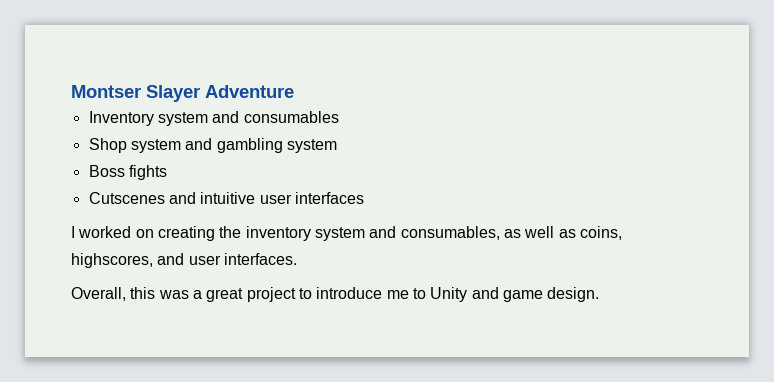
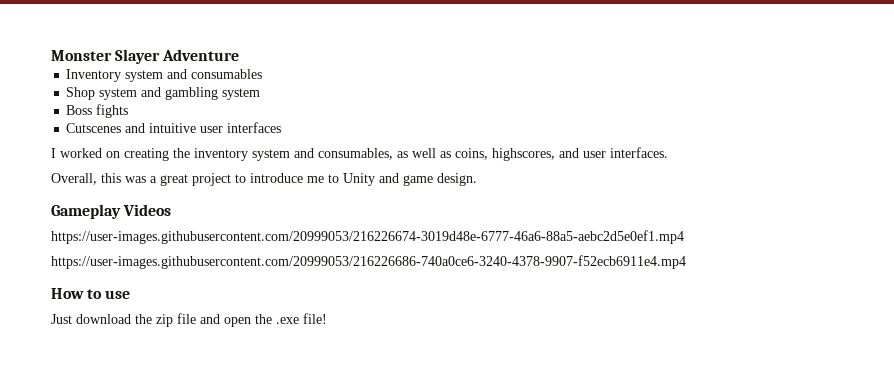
[71,85,141,98] Montser -> [51,50,112,61] Monster
(600, 294) none -> [51,204,172,219] [51,230,684,244] [51,255,686,269] [51,288,131,299] [51,313,327,327] // Gameplay Videos // https://user-images.githubusercontent.com/20999053/216226674-3019d48e-6777-46a6-88a5-aebc2d5e0ef1.mp4 // https://user-images.githubusercontent.com/20999053/216226686-740a0ce6-3240-4378-9907-f52ecb6911e4.mp4 // How to use // Just download the zip file and open the .exe file!

